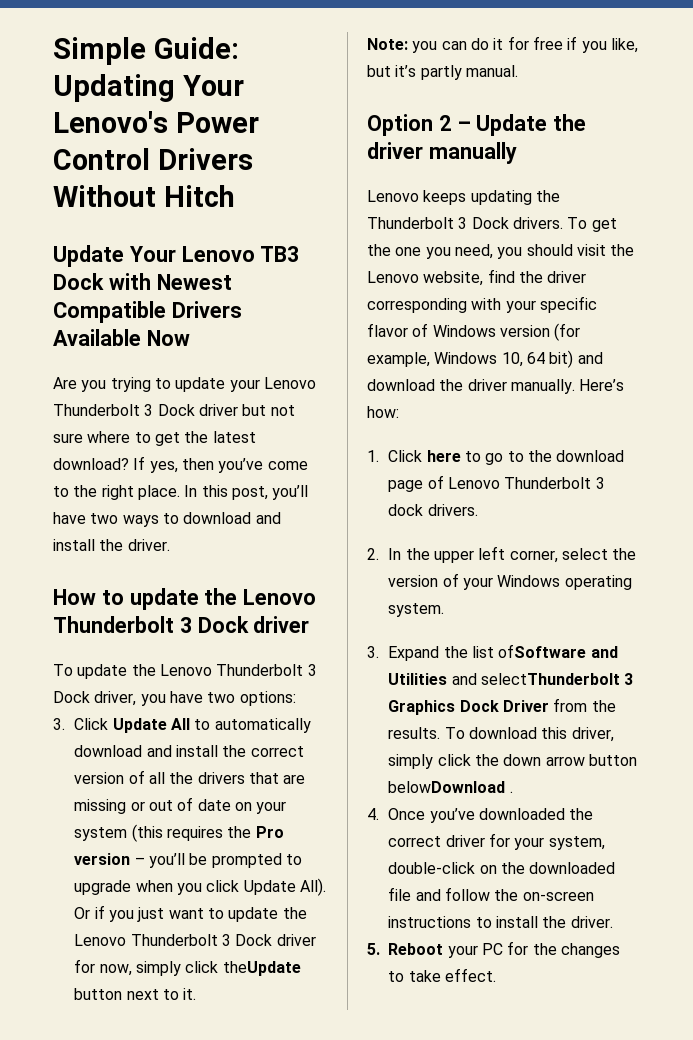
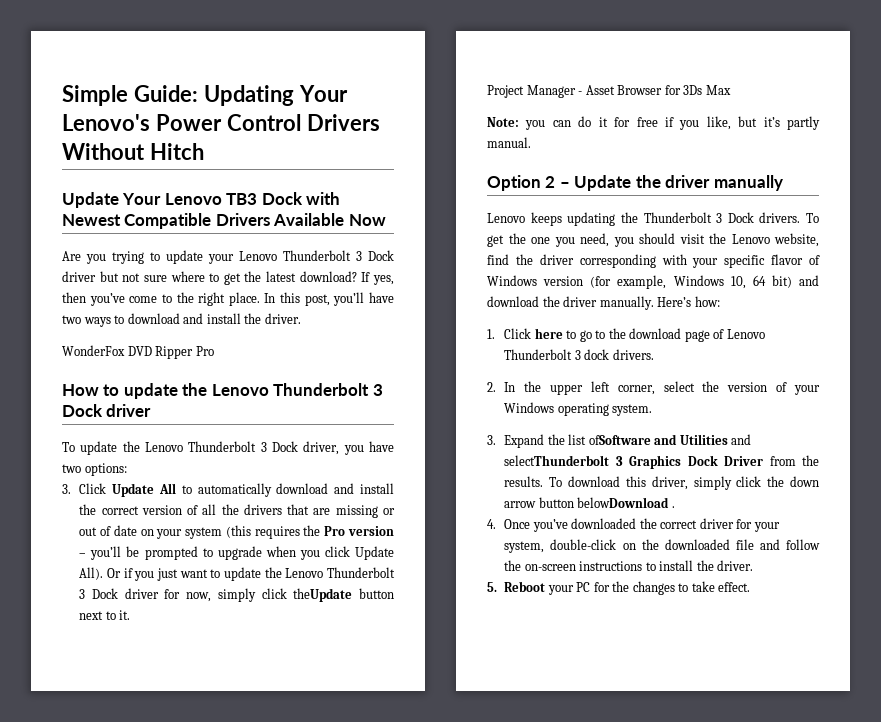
(170, 545) none -> [62,345,214,359] // WonderFox DVD Ripper Pro
(197, 994) none -> [487,85,731,98] // Project Manager - Asset Browser for 3Ds Max

